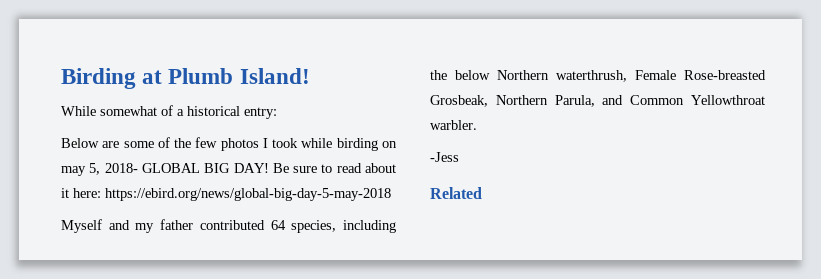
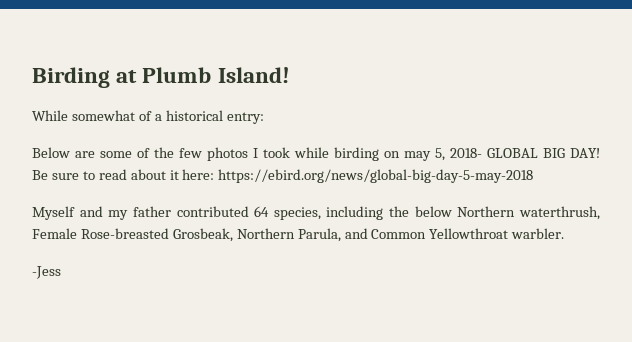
[430,187,482,199] // Related -> (61, 272) none

